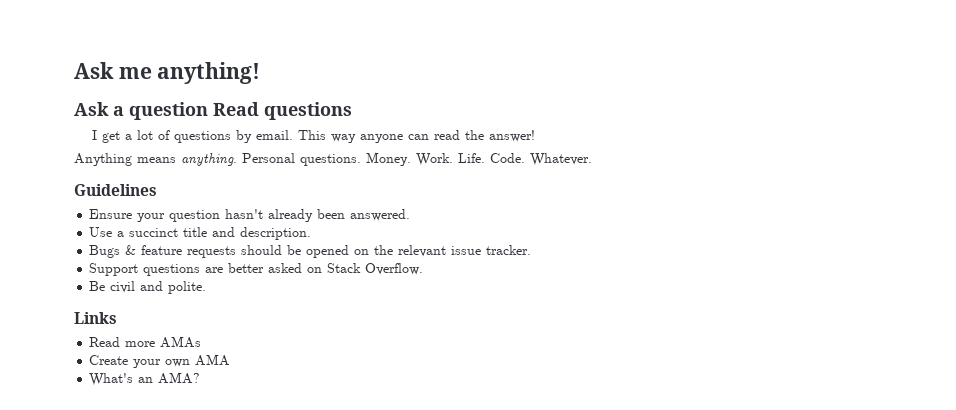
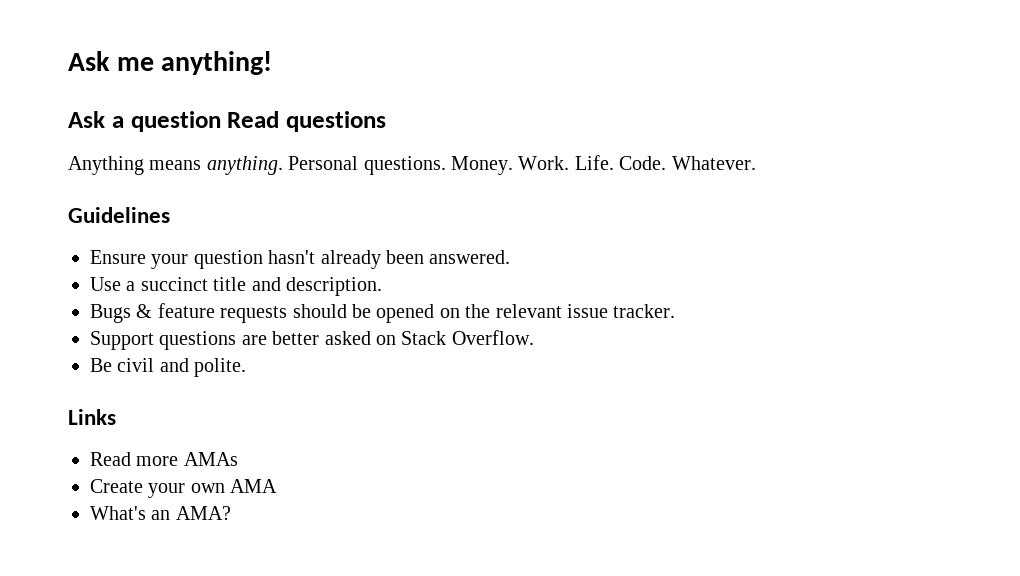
[92,130,536,143] // I get a lot of questions by email. This way anyone can read the answer! -> (386, 121) none

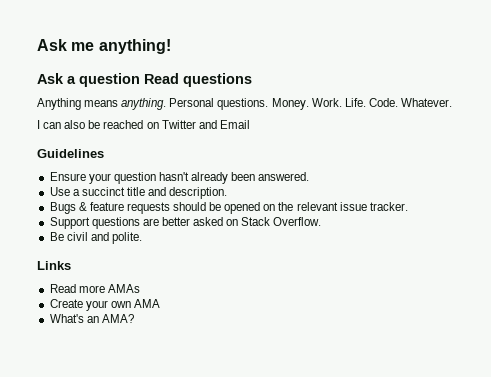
(756, 163) none -> [37,120,250,129] // I can also be reached on Twitter and Email

